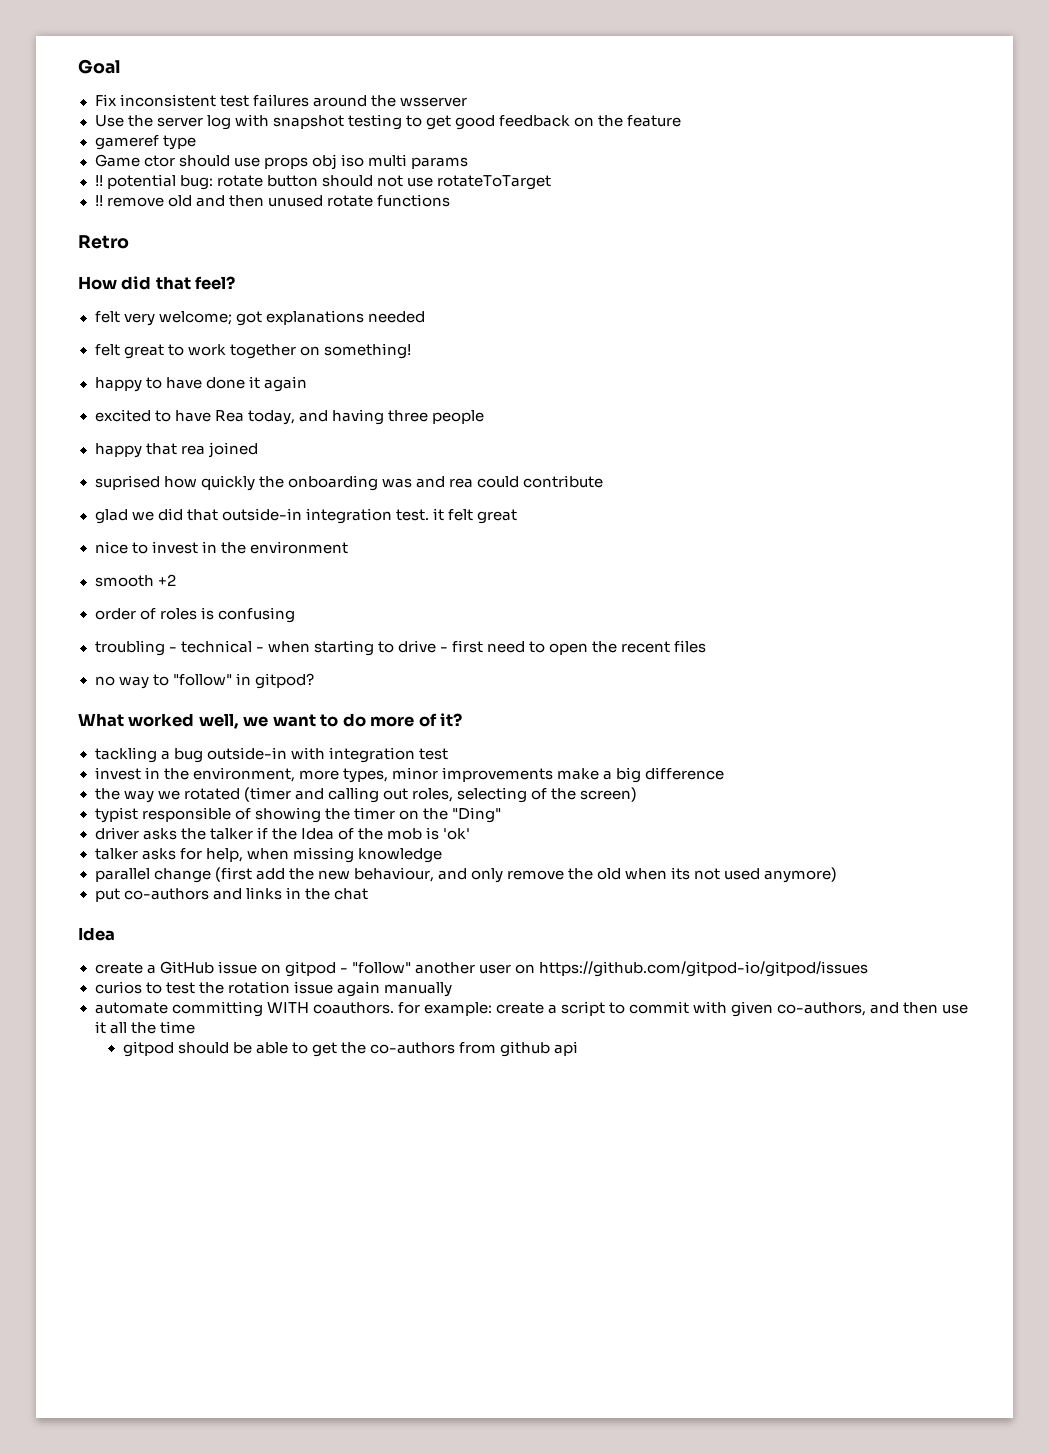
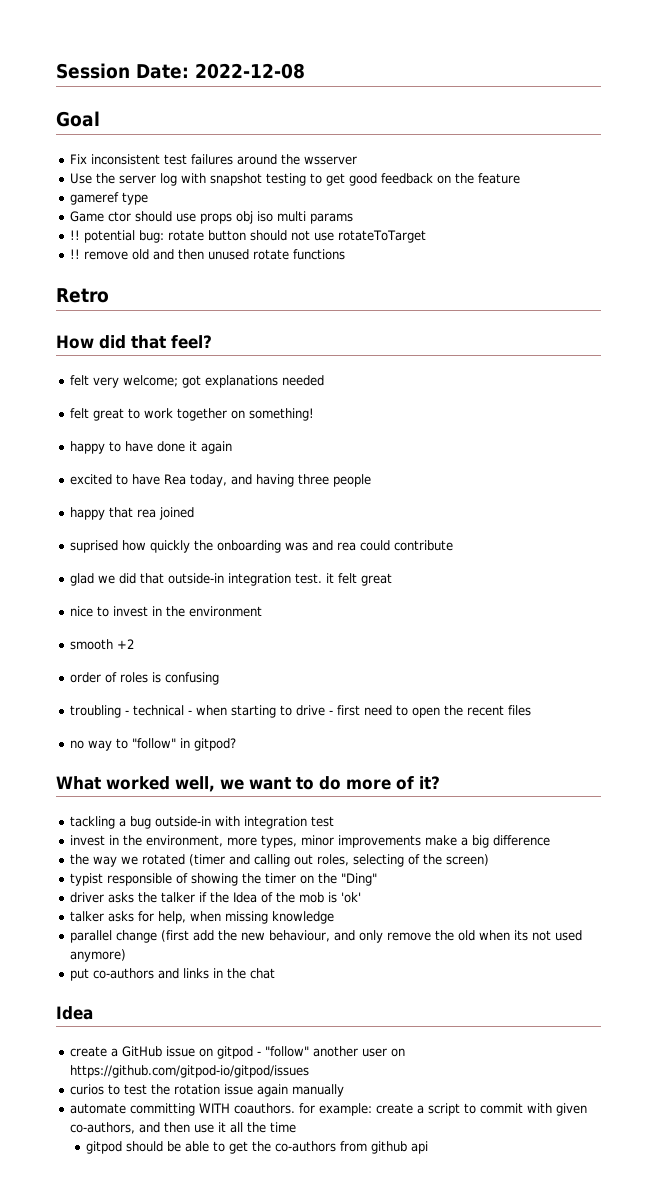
(78, 66) none -> [56,63,305,79] Session Date: 2022-12-08 //

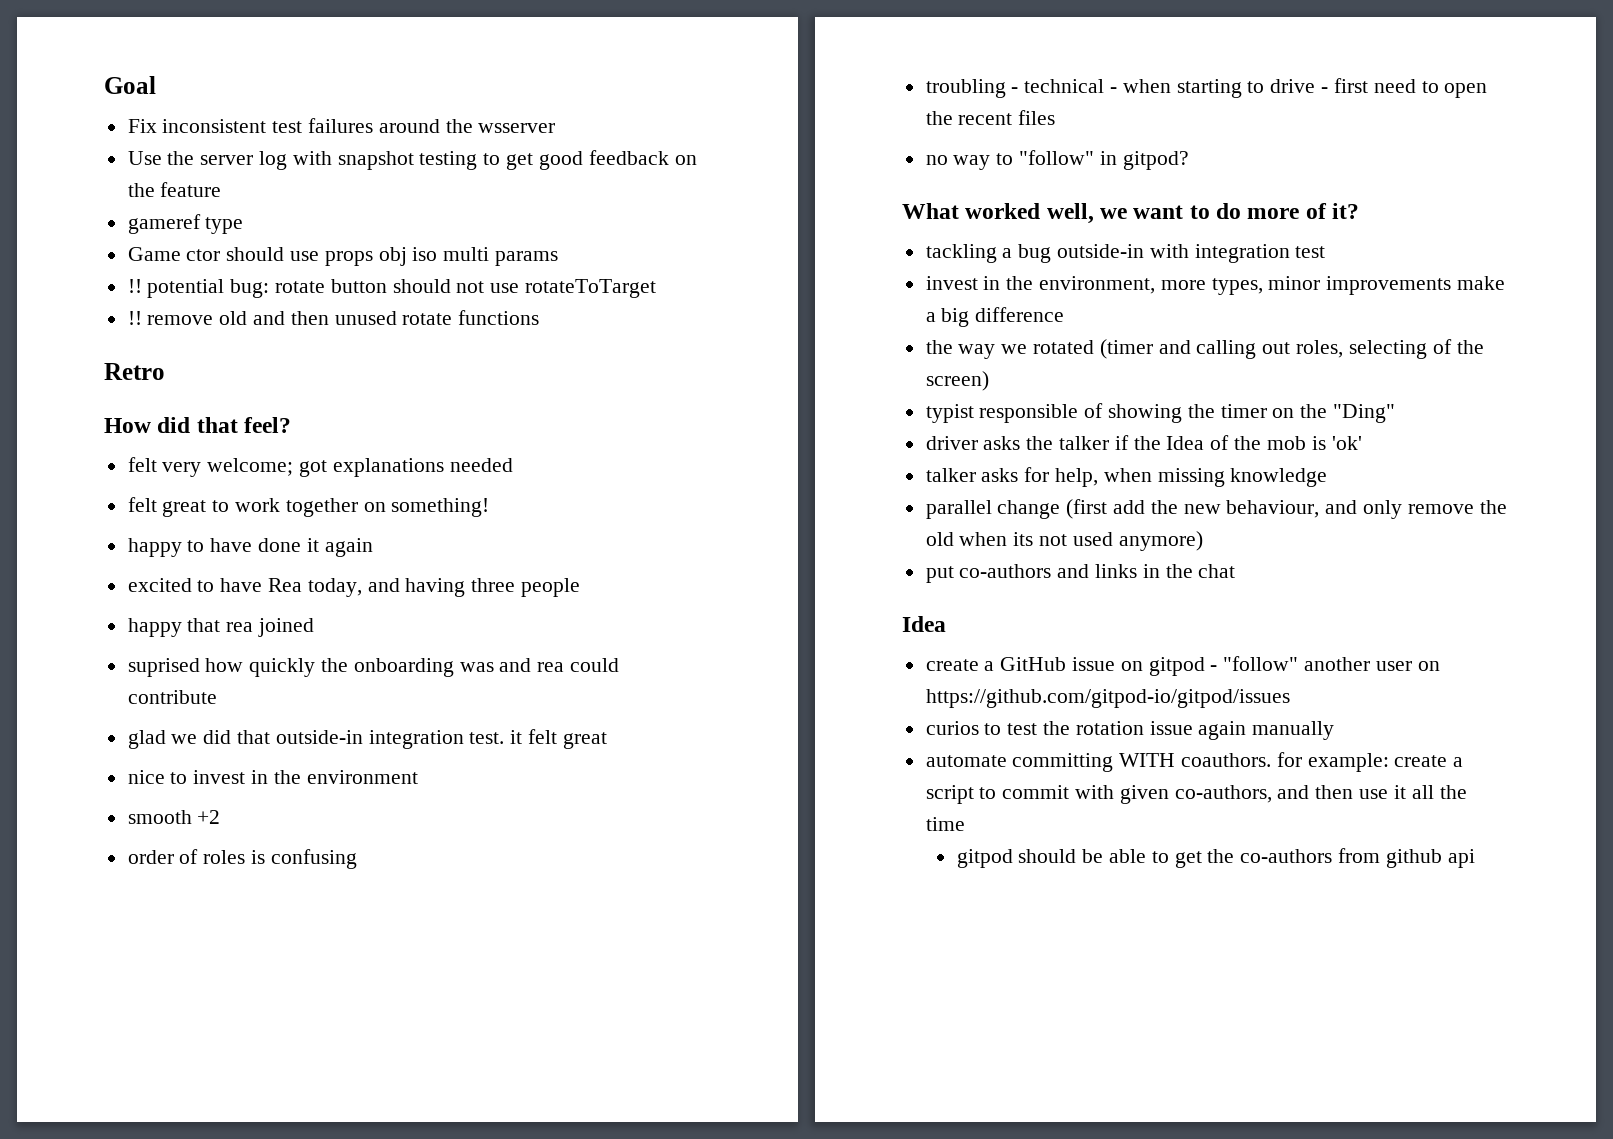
[56,63,305,79] Session Date: 2022-12-08 // -> (104, 85) none

